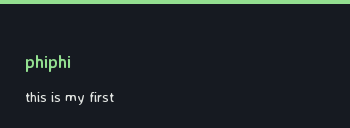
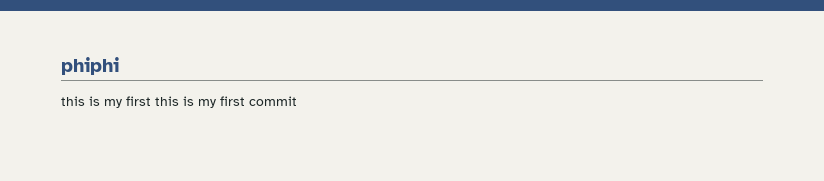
(114, 97) none -> [155,96,297,108] this is my first commit

